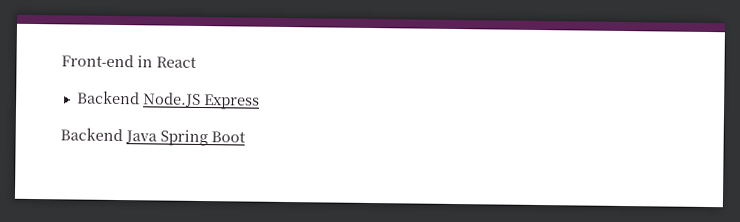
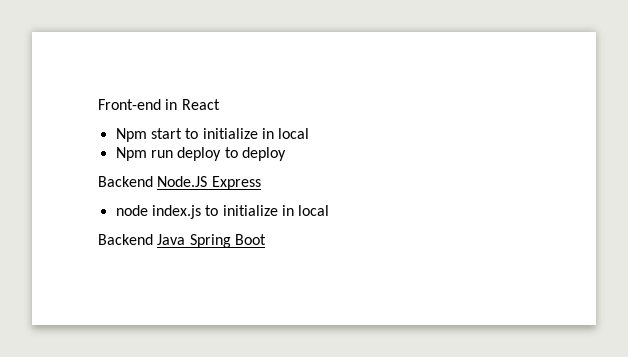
[76,90,260,110] Backend Node.JS Express -> [115,128,310,142] [115,147,286,161] [98,176,261,190] [115,205,330,219] Npm start to initialize in local // Npm run deploy to deploy // Backend Node.JS Express // node index.js to initialize in local

